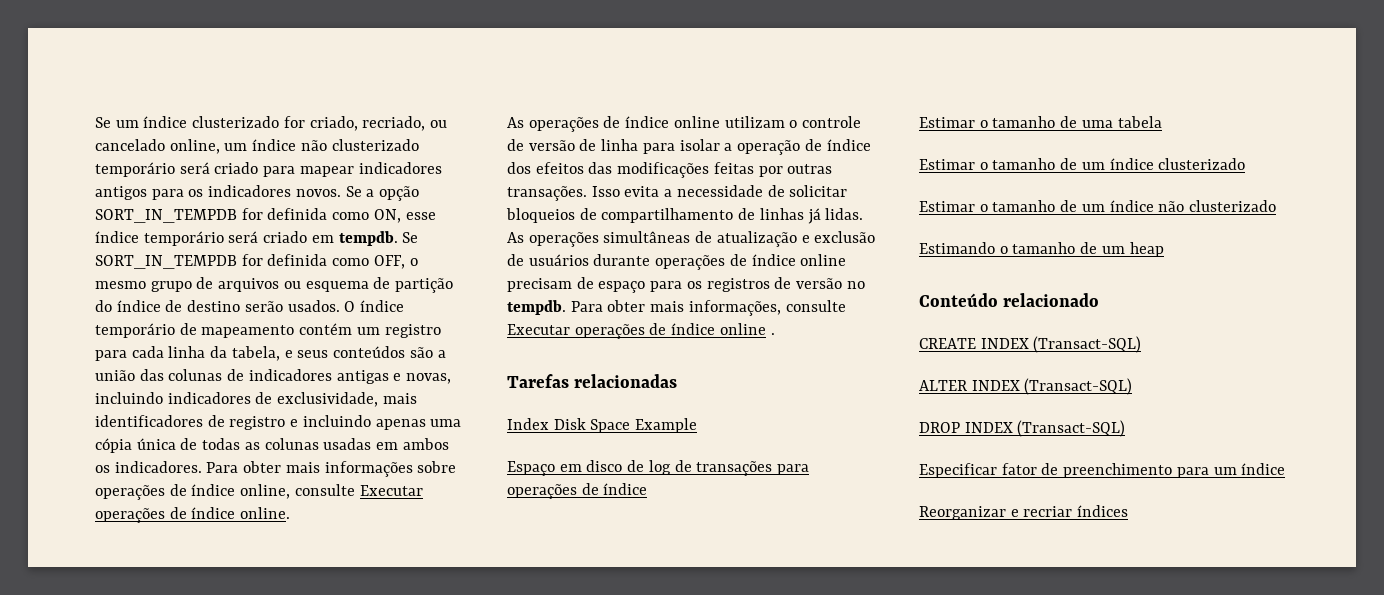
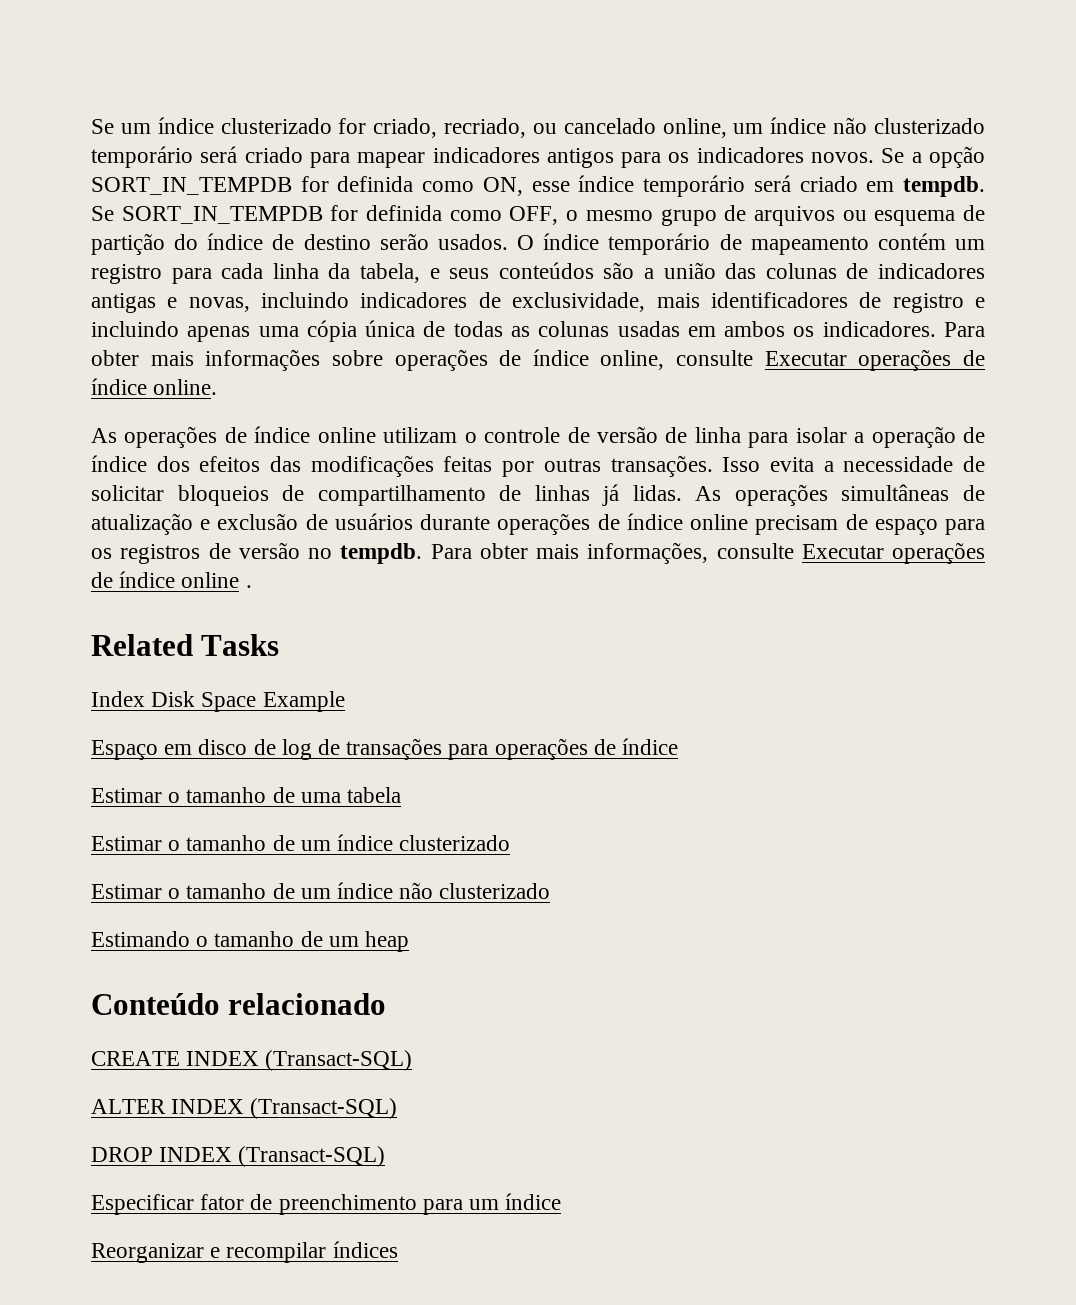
[507,374,678,388] Tarefas relacionadas -> [91,634,280,656] Related Tasks
[1023,506,1073,517] recriar -> [226,1242,327,1263] recompilar

